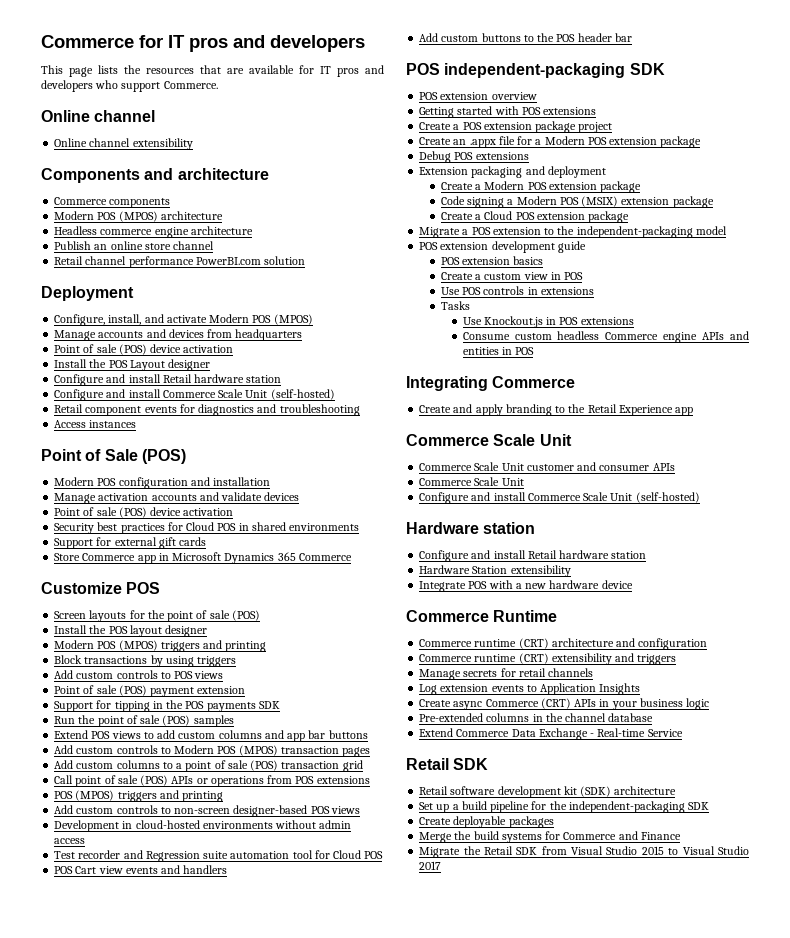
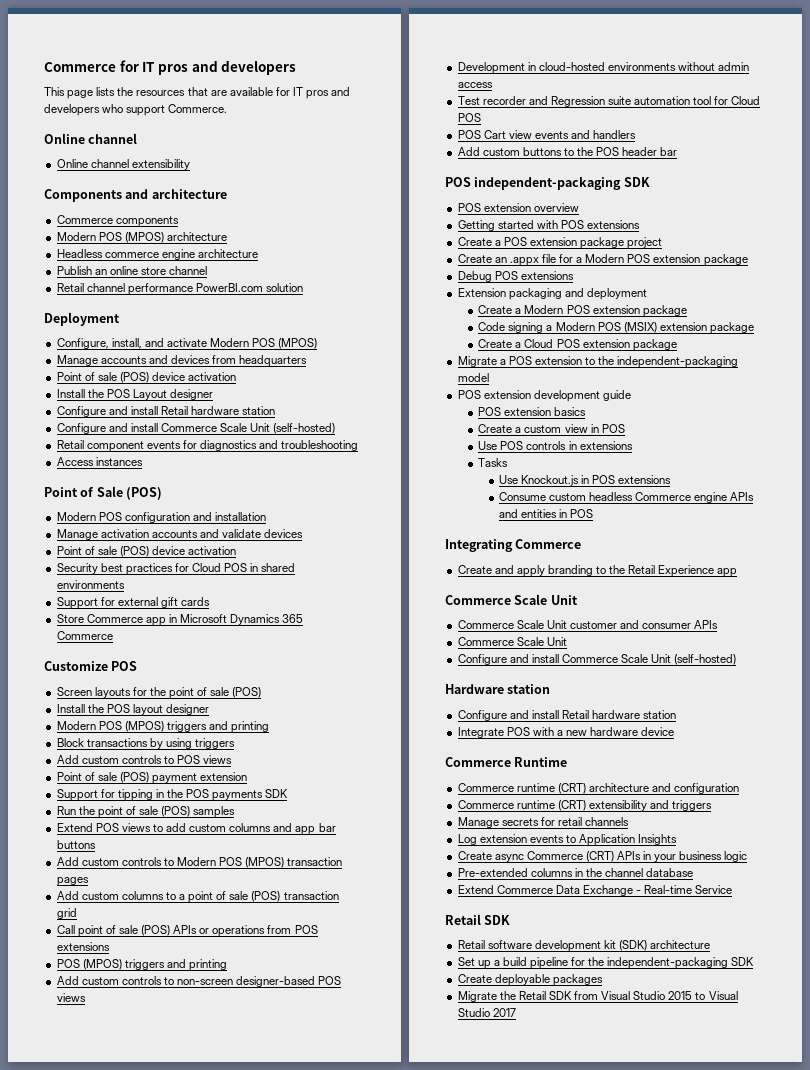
[419,565,571,577] // Hardware Station extensibility -> (677, 714) none
[419,831,681,843] // Merge the build systems for Commerce and Finance -> (603, 980) none

